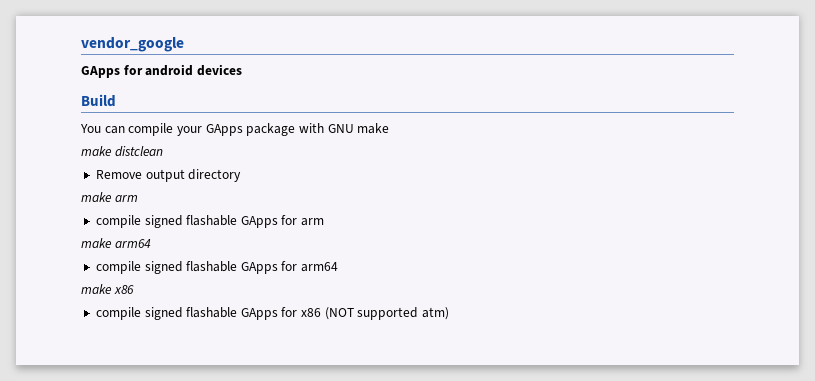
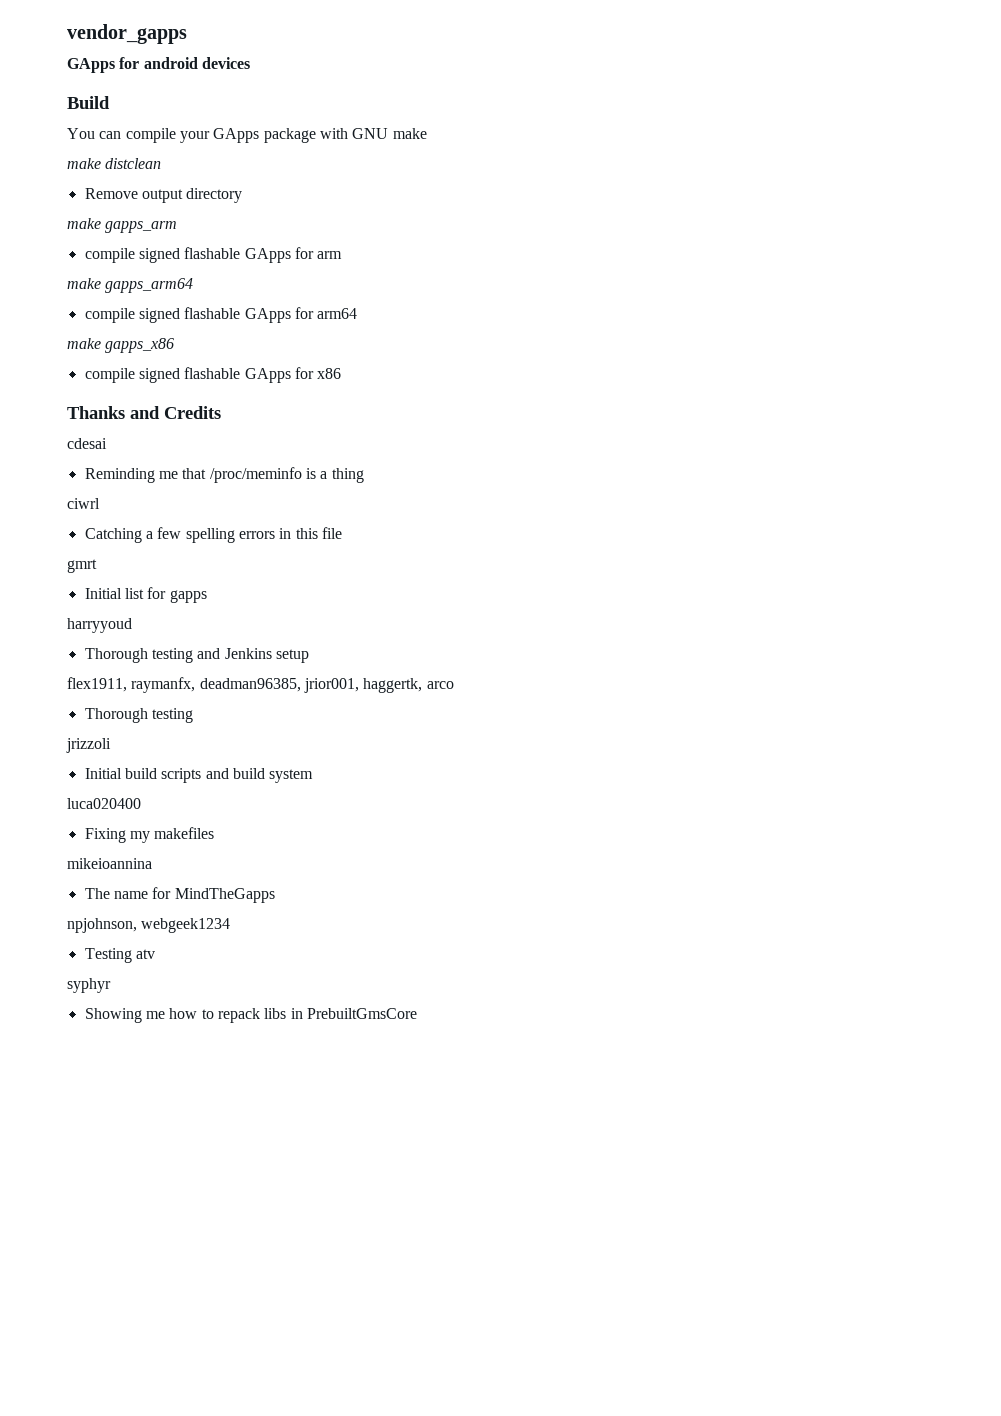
[81,37,184,52] vendor_google -> [67,24,187,44] vendor_gapps
[114,195,138,202] arm -> [105,221,178,233] gapps_arm
[114,239,151,248] arm64 -> [105,278,194,293] gapps_arm64
[113,285,134,294] x86 -> [105,338,175,353] gapps_x86
[324,307,450,320] (NOT supported atm) -> [67,406,221,419] [67,438,107,449] [84,467,364,483] [67,498,100,509] [84,527,342,543] [67,559,97,573] [84,587,207,603] [67,618,132,633] [84,648,309,663] [67,677,454,693] [84,708,193,723] [66,738,111,753] [84,768,314,783] [67,798,141,809] [84,827,215,843] [67,858,152,869] [84,887,275,903] [67,918,231,933] [84,948,155,963] [67,978,111,993] [84,1008,417,1023] // Thanks and Credits // cdesai // Reminding me that /proc/meminfo is a thing // ciwrl // Catching a few spelling errors in this file // gmrt // Initial list for gapps // harryyoud // Thorough testing and Jenkins setup // flex1911, raymanfx, deadman96385, jrior001, haggertk, arco // Thorough testing // jrizzoli // Initial build scripts and build system // luca020400 // Fixing my makefiles // mikeioannina // The name for MindTheGapps // npjohnson, webgeek1234 // Testing atv // syphyr // Showing me how to repack libs in PrebuiltGmsCore

